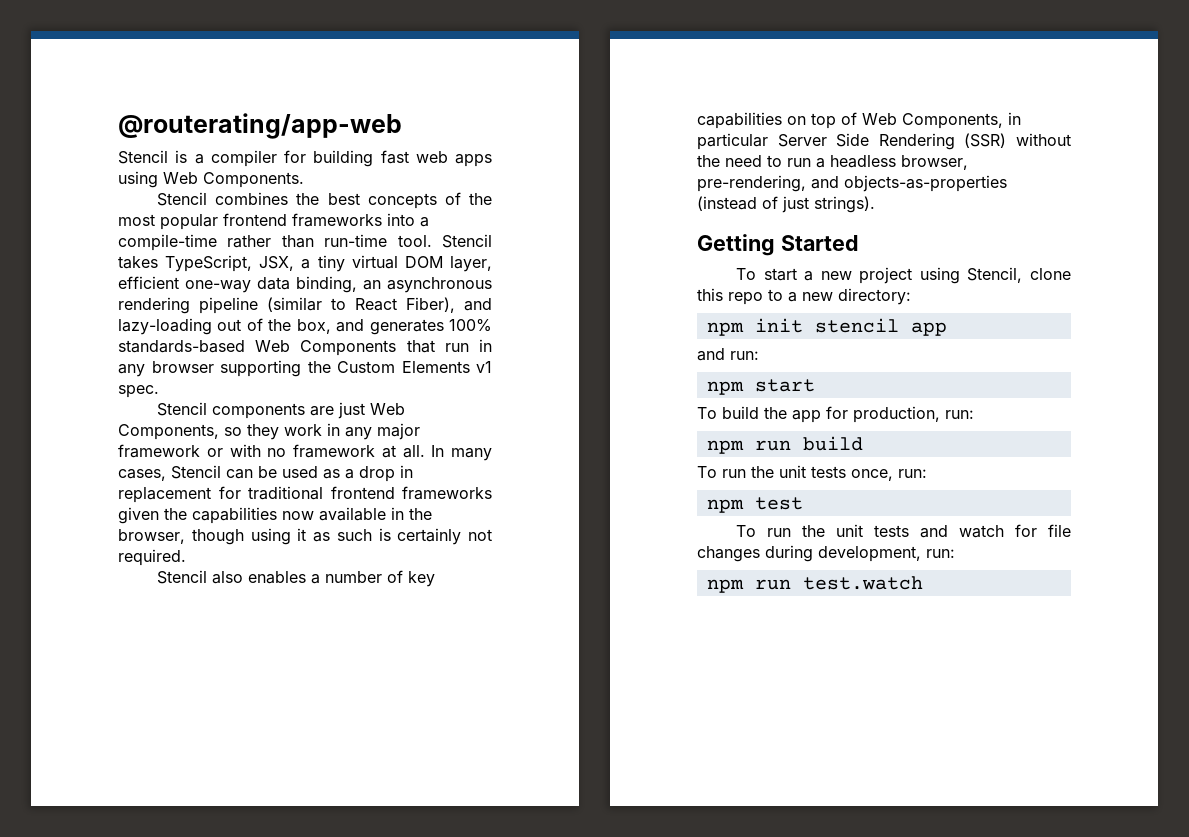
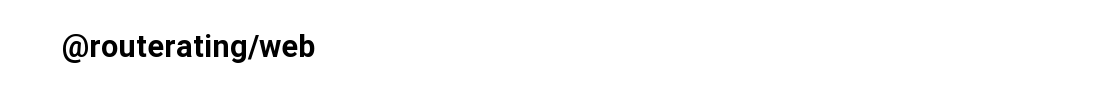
[118,113,402,139] [118,150,492,167] [118,171,304,188] [157,192,492,209] [118,213,429,230] [118,234,492,251] [118,255,492,272] [118,276,492,293] [118,297,492,314] [118,318,492,335] [118,339,492,356] [118,360,492,377] [118,385,159,398] [157,402,406,419] [118,423,420,440] [118,444,492,461] [118,465,413,482] [118,486,492,503] [118,507,432,524] [118,528,492,545] [118,549,186,566] [157,570,436,587] [697,112,1021,129] [697,133,1071,150] [697,155,968,170] [697,175,1007,192] [697,196,875,213] [697,234,859,256] [736,267,1071,284] [697,288,911,305] [706,318,947,336] [697,348,759,361] [706,379,815,395] [697,406,974,423] [706,436,863,454] [697,465,927,481] [706,497,803,513] [736,524,1071,538] [697,545,955,562] [706,576,923,593] @routerating/app-web // Stencil is a compiler for building fast web apps using Web Components. // Stencil combines the best concepts of the most popular frontend frameworks into a compile-time rather than run-time tool. Stencil takes TypeScript, JSX, a tiny virtual DOM layer, efficient one-way data binding, an asynchronous rendering pipeline (similar to React Fiber), and lazy-loading out of the box, and generates 100% standards-based Web Components that run in any browser supporting the Custom Elements v1 spec. // Stencil components are just Web Components, so they work in any major framework or with no framework at all. In many cases, Stencil can be used as a drop in replacement for traditional frontend frameworks given the capabilities now available in the browser, though using it as such is certainly not required. // Stencil also enables a number of key capabilities on top of Web Components, in particular Server Side Rendering (SSR) without the need to run a headless browser, pre-rendering, and objects-as-properties (instead of just strings). // Getting Started // To start a new project using Stencil, clone this repo to a new directory: // npm init stencil app // and run: // npm start // To build the app for production, run: // npm run build // To run the unit tests once, run: // npm test // To run the unit tests and watch for file changes during development, run: // npm run test.watch -> [62,34,315,63] @routerating/web

